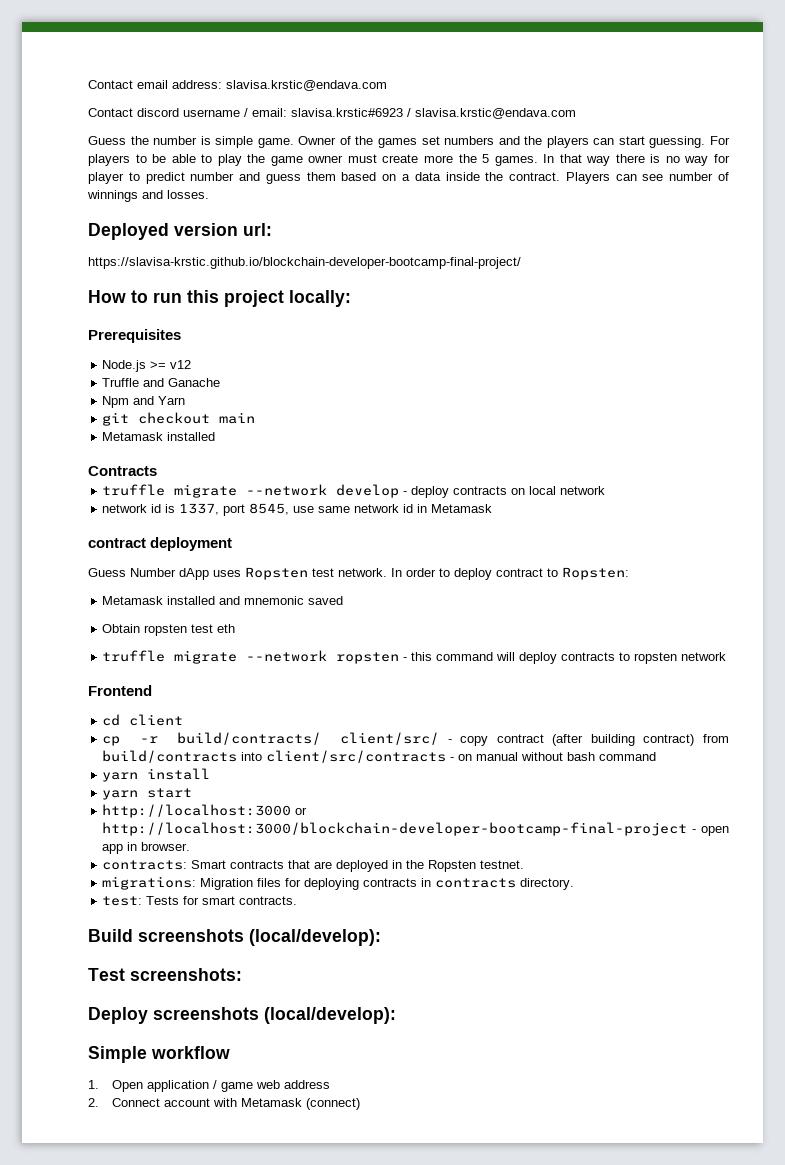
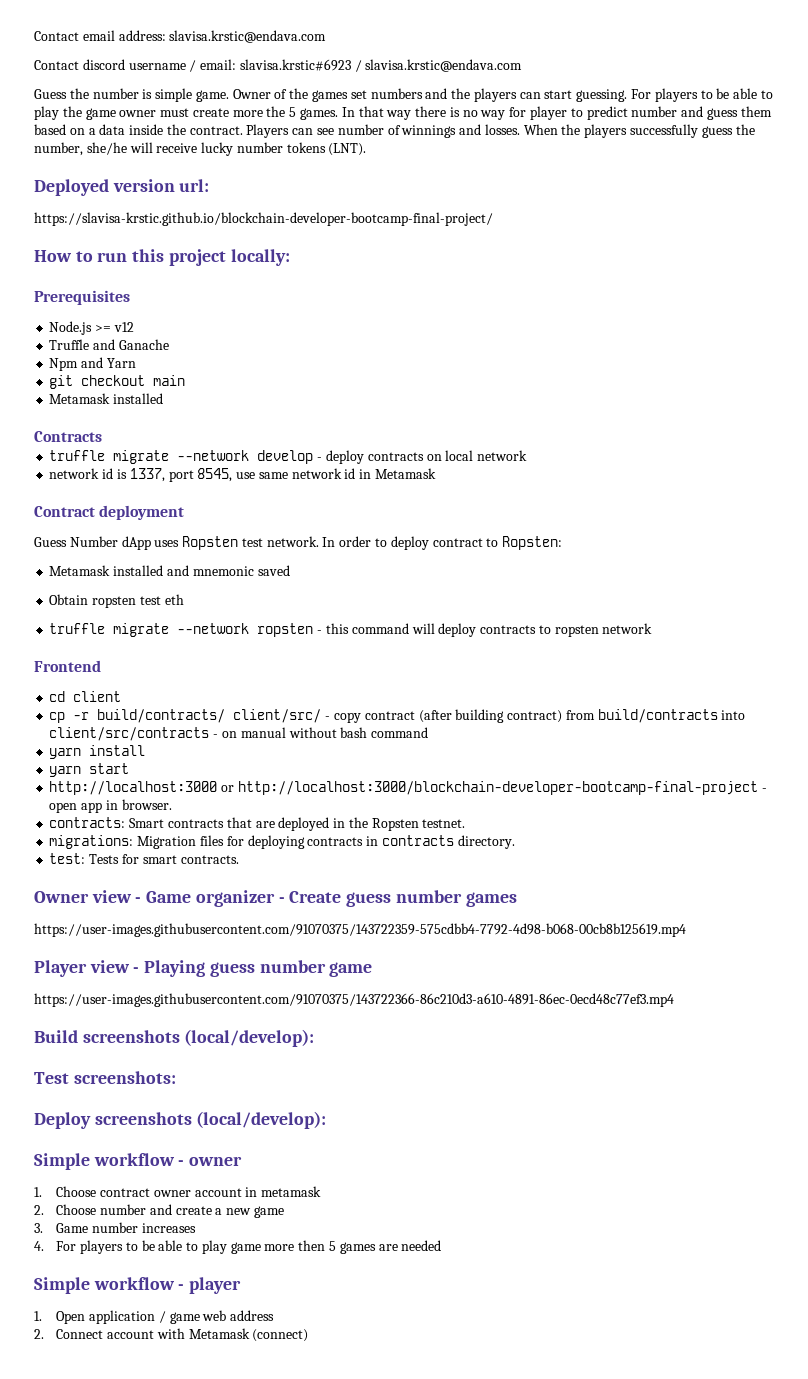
(209, 194) none -> [523,124,755,138] [34,142,367,156] When the players successfully guess the number, she/he will receive lucky number tokens (LNT).
[88,538,146,548] contract -> [34,506,95,517] Contract
(298, 900) none -> [34,890,517,907] [34,923,686,937] [34,960,373,977] [34,993,674,1007] // Owner view - Game organizer - Create guess number games // https://user-images.githubusercontent.com/91070375/143722359-575cdbb4-7792-4d98-b068-00cb8b125619.mp4 // Player view - Playing guess number game // https://user-images.githubusercontent.com/91070375/143722366-86c210d3-a610-4891-86ec-0ecd48c77ef3.mp4
(230, 1052) none -> [178,1156,243,1166] [34,1186,322,1197] [34,1204,284,1218] [34,1222,196,1233] [34,1240,442,1254] [34,1277,242,1294] - owner // 1. Choose contract owner account in metamask // 2. Choose number and create a new game // 3. Game number increases // 4. For players to be able to play game more then 5 games are needed // Simple workflow - player

